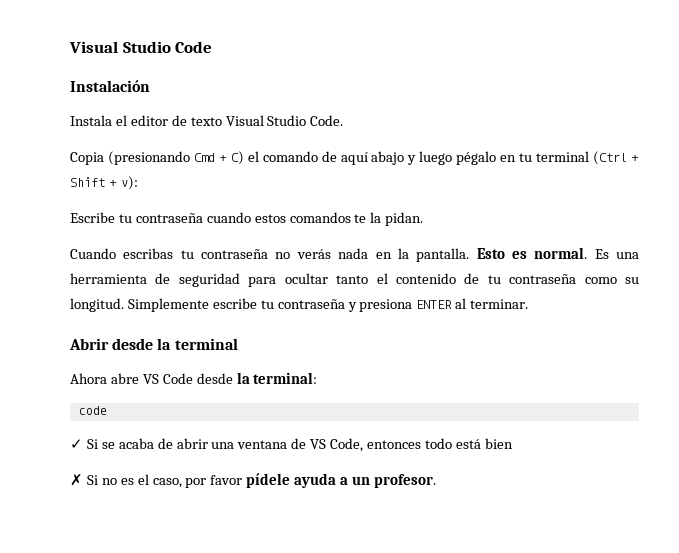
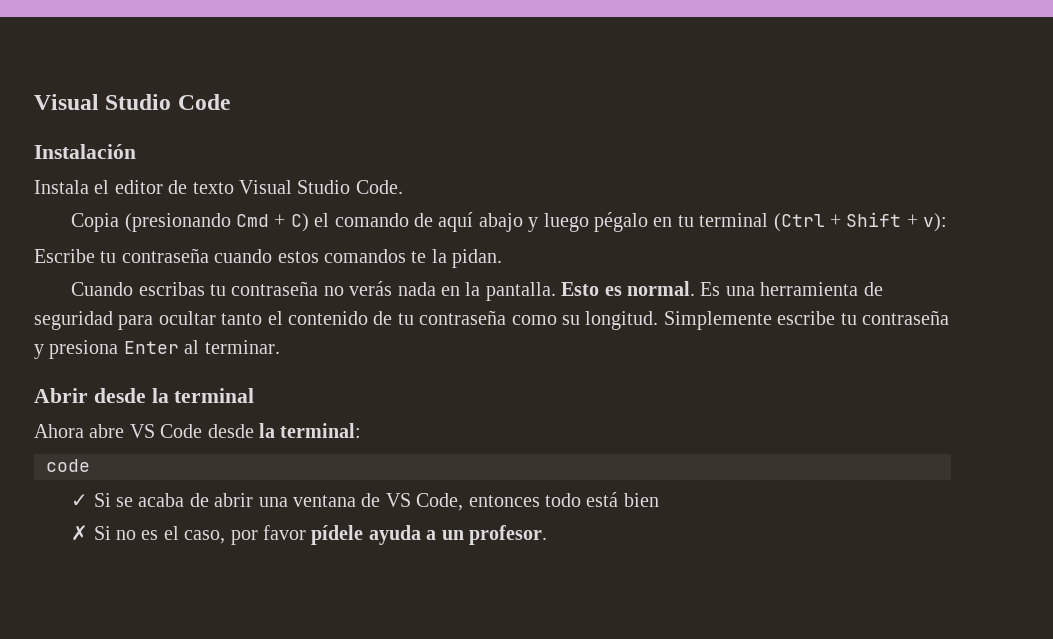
[416,300,453,309] ENTER -> [123,341,179,354] Enter

